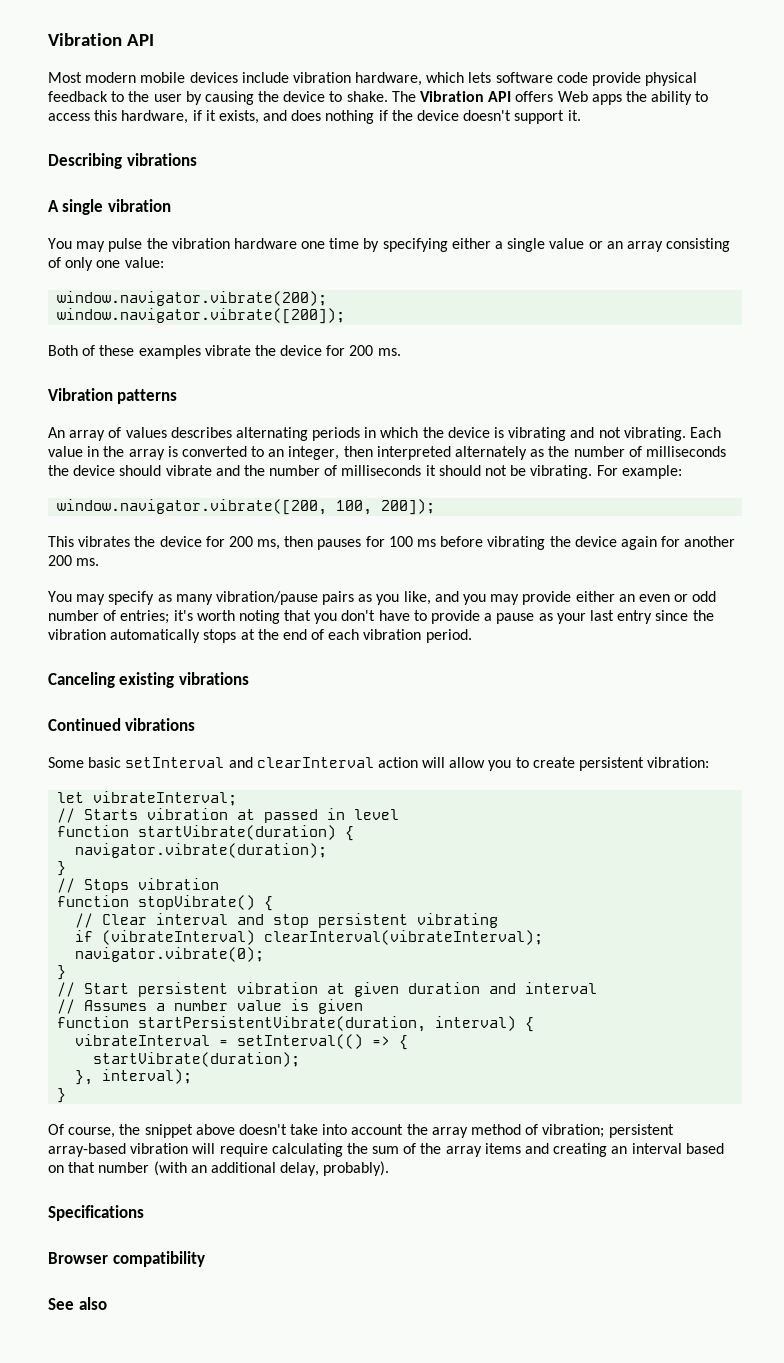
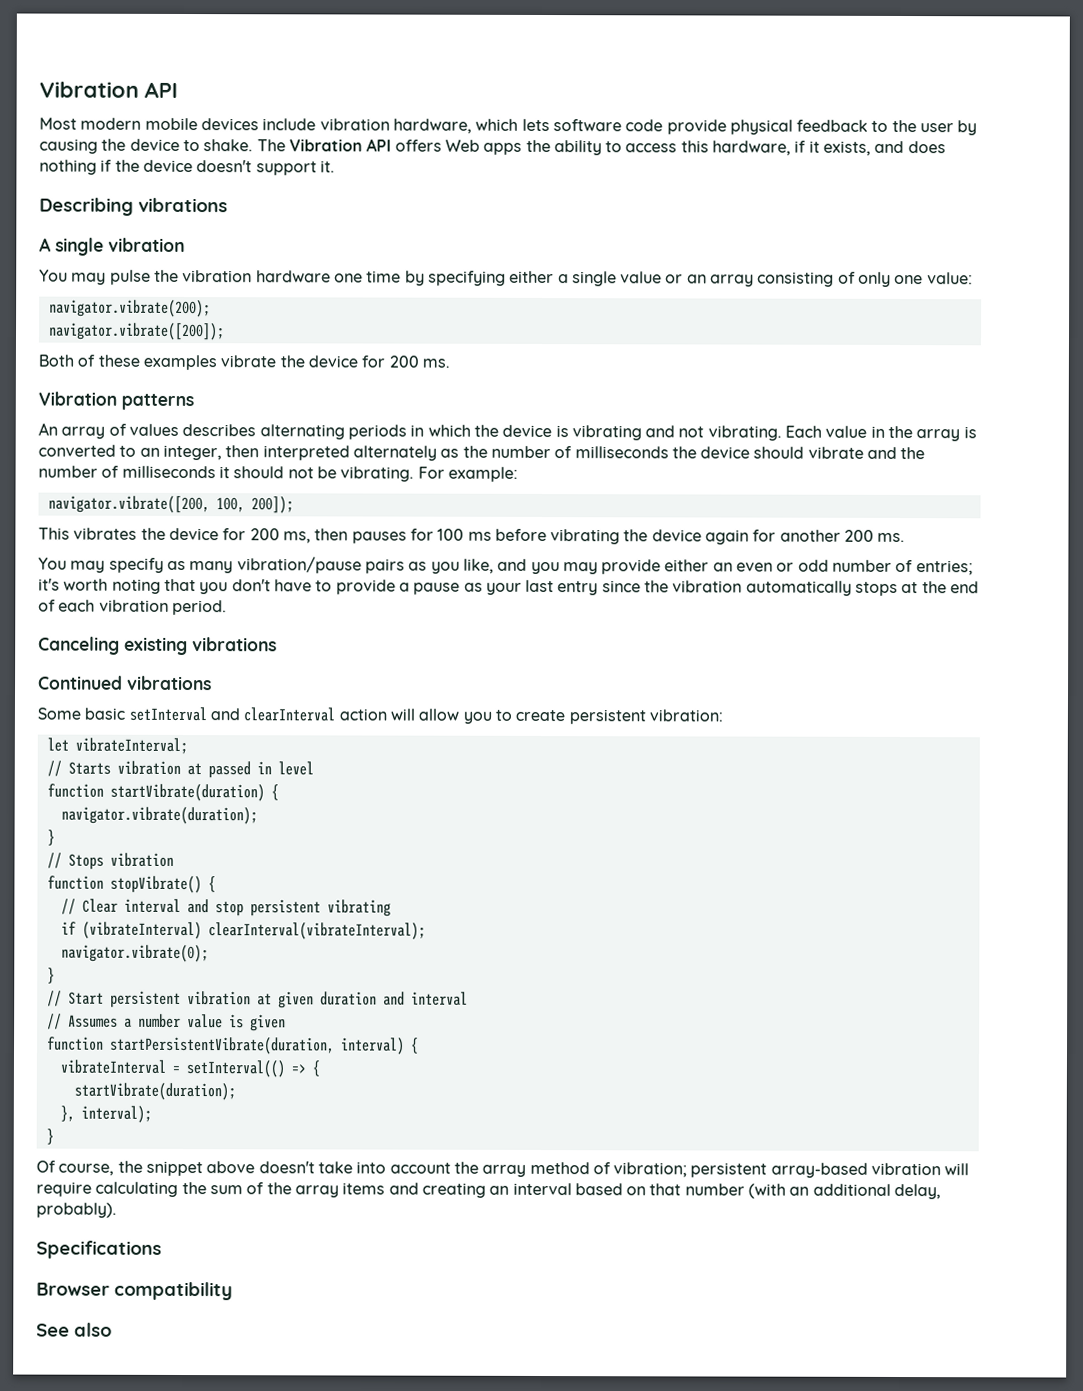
[57,291,328,306] [57,308,346,324] window.navigator.vibrate(200); // window.navigator.vibrate([200]); -> [48,299,211,318] [47,322,225,341] navigator.vibrate(200); // navigator.vibrate([200]);
[57,499,328,515] window.navigator.vibrate([200, -> [47,495,210,514] navigator.vibrate([200,

